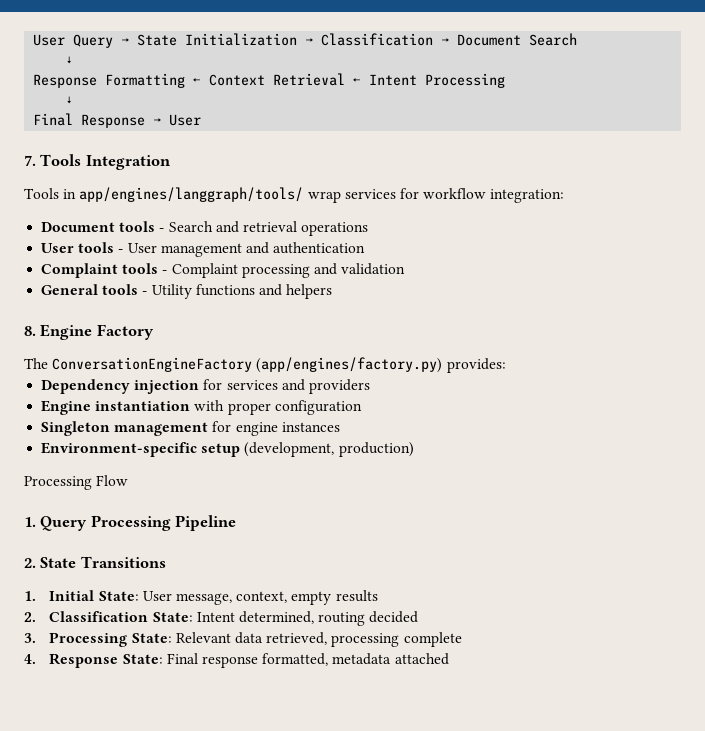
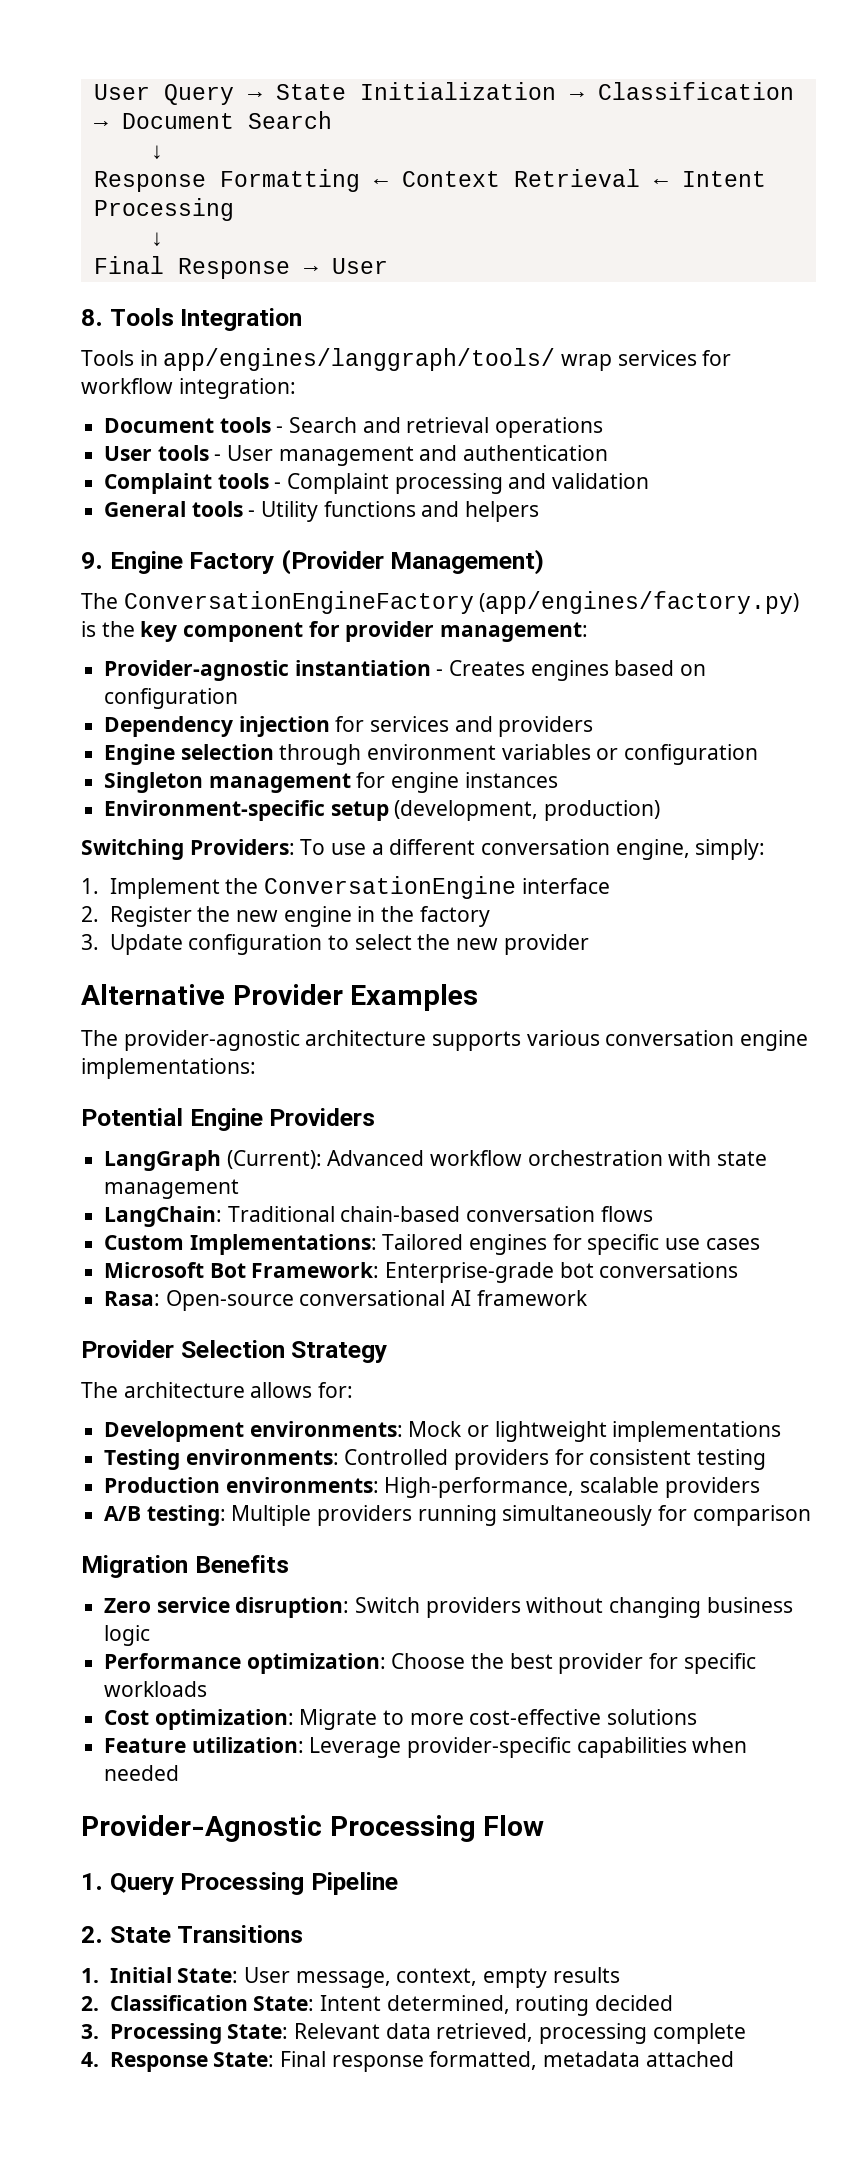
[24,155,36,166] 7. -> [81,309,103,326] 8.
[24,326,36,336] 8. -> [81,552,103,569] 9.
(154, 332) none -> [280,549,545,575] (Provider Management)
[446,358,506,373] provides: -> [81,621,589,642] [104,660,707,681] [104,688,239,709] is the key component for provider management: // Provider-agnostic instantiation - Creates engines based on configuration
[95,400,271,415] instantiation with proper -> [180,744,619,765] selection through environment variables or
(414, 449) none -> [81,839,766,860] [81,876,610,899] [81,906,490,927] [81,934,589,955] [81,984,479,1011] [81,1030,809,1051] [81,1058,256,1079] [81,1108,376,1131] [104,1150,768,1171] [104,1179,240,1199] [104,1206,653,1227] [104,1234,760,1255] [104,1262,739,1283] [104,1290,588,1311] [81,1340,388,1363] [81,1382,354,1398] [104,1421,782,1442] [104,1449,767,1470] [104,1477,760,1498] [104,1505,811,1526] [81,1555,289,1578] [104,1597,793,1618] [104,1625,151,1646] [104,1653,756,1674] [104,1681,208,1697] [104,1709,698,1730] [104,1737,748,1758] [104,1765,180,1781] [81,1815,322,1842] Switching Providers: To use a different conversation engine, simply: // 1. Implement the ConversationEngine interface // 2. Register the new engine in the factory // 3. Update configuration to select the new provider // Alternative Provider Examples // The provider-agnostic architecture supports various conversation engine implementations: // Potential Engine Providers // LangGraph (Current): Advanced workflow orchestration with state management // LangChain: Traditional chain-based conversation flows // Custom Implementations: Tailored engines for specific use cases // Microsoft Bot Framework: Enterprise-grade bot conversations // Rasa: Open-source conversational AI framework // Provider Selection Strategy // The architecture allows for: // Development environments: Mock or lightweight implementations // Testing environments: Controlled providers for consistent testing // Production environments: High-performance, scalable providers // A/B testing: Multiple providers running simultaneously for comparison // Migration Benefits // Zero service disruption: Switch providers without changing business logic // Performance optimization: Choose the best provider for specific workloads // Cost optimization: Migrate to more cost-effective solutions // Feature utilization: Leverage provider-specific capabilities when needed // Provider-Agnostic

